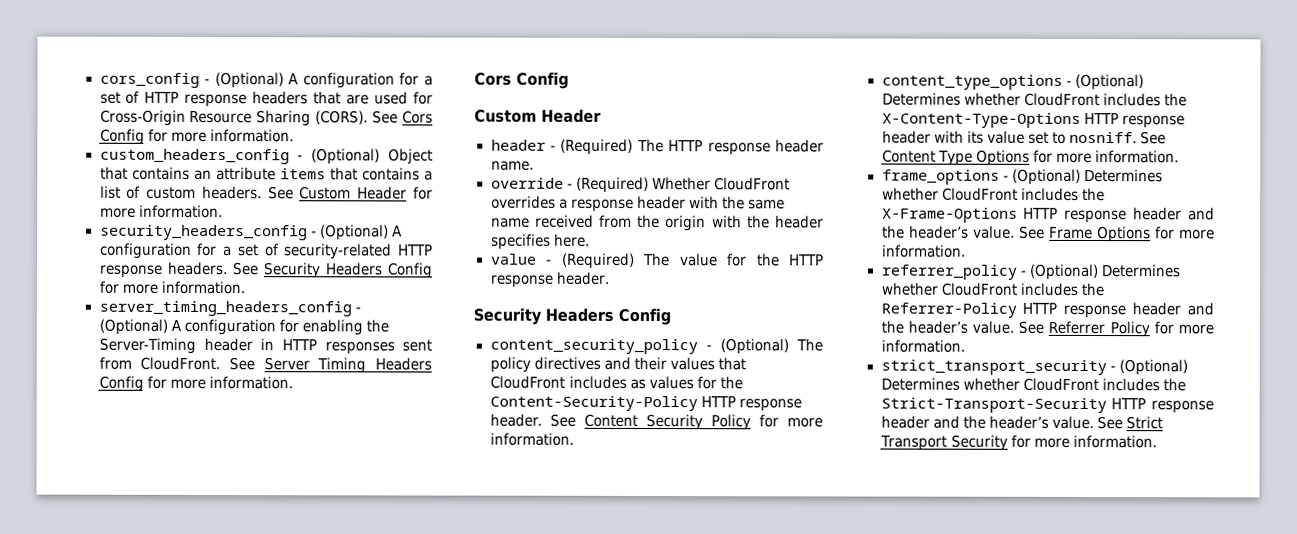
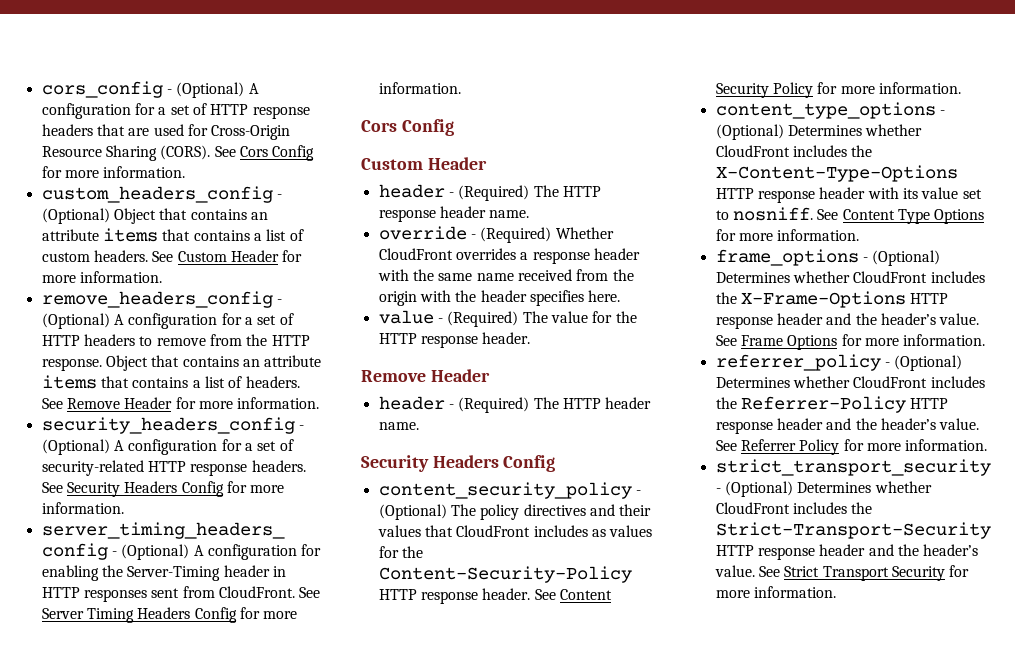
(223, 211) none -> [41,291,282,308] [41,313,294,329] [41,334,310,346] [41,355,322,371] [41,375,300,389] [41,397,320,409] // remove_headers_config - (Optional) A configuration for a set of HTTP headers to remove from the HTTP response. Object that contains an attribute items that contains a list of headers. See Remove Header for more information.
(609, 278) none -> [361,369,490,382] [378,396,652,413] [378,422,419,430] // Remove Header // header - (Required) The HTTP header name.

